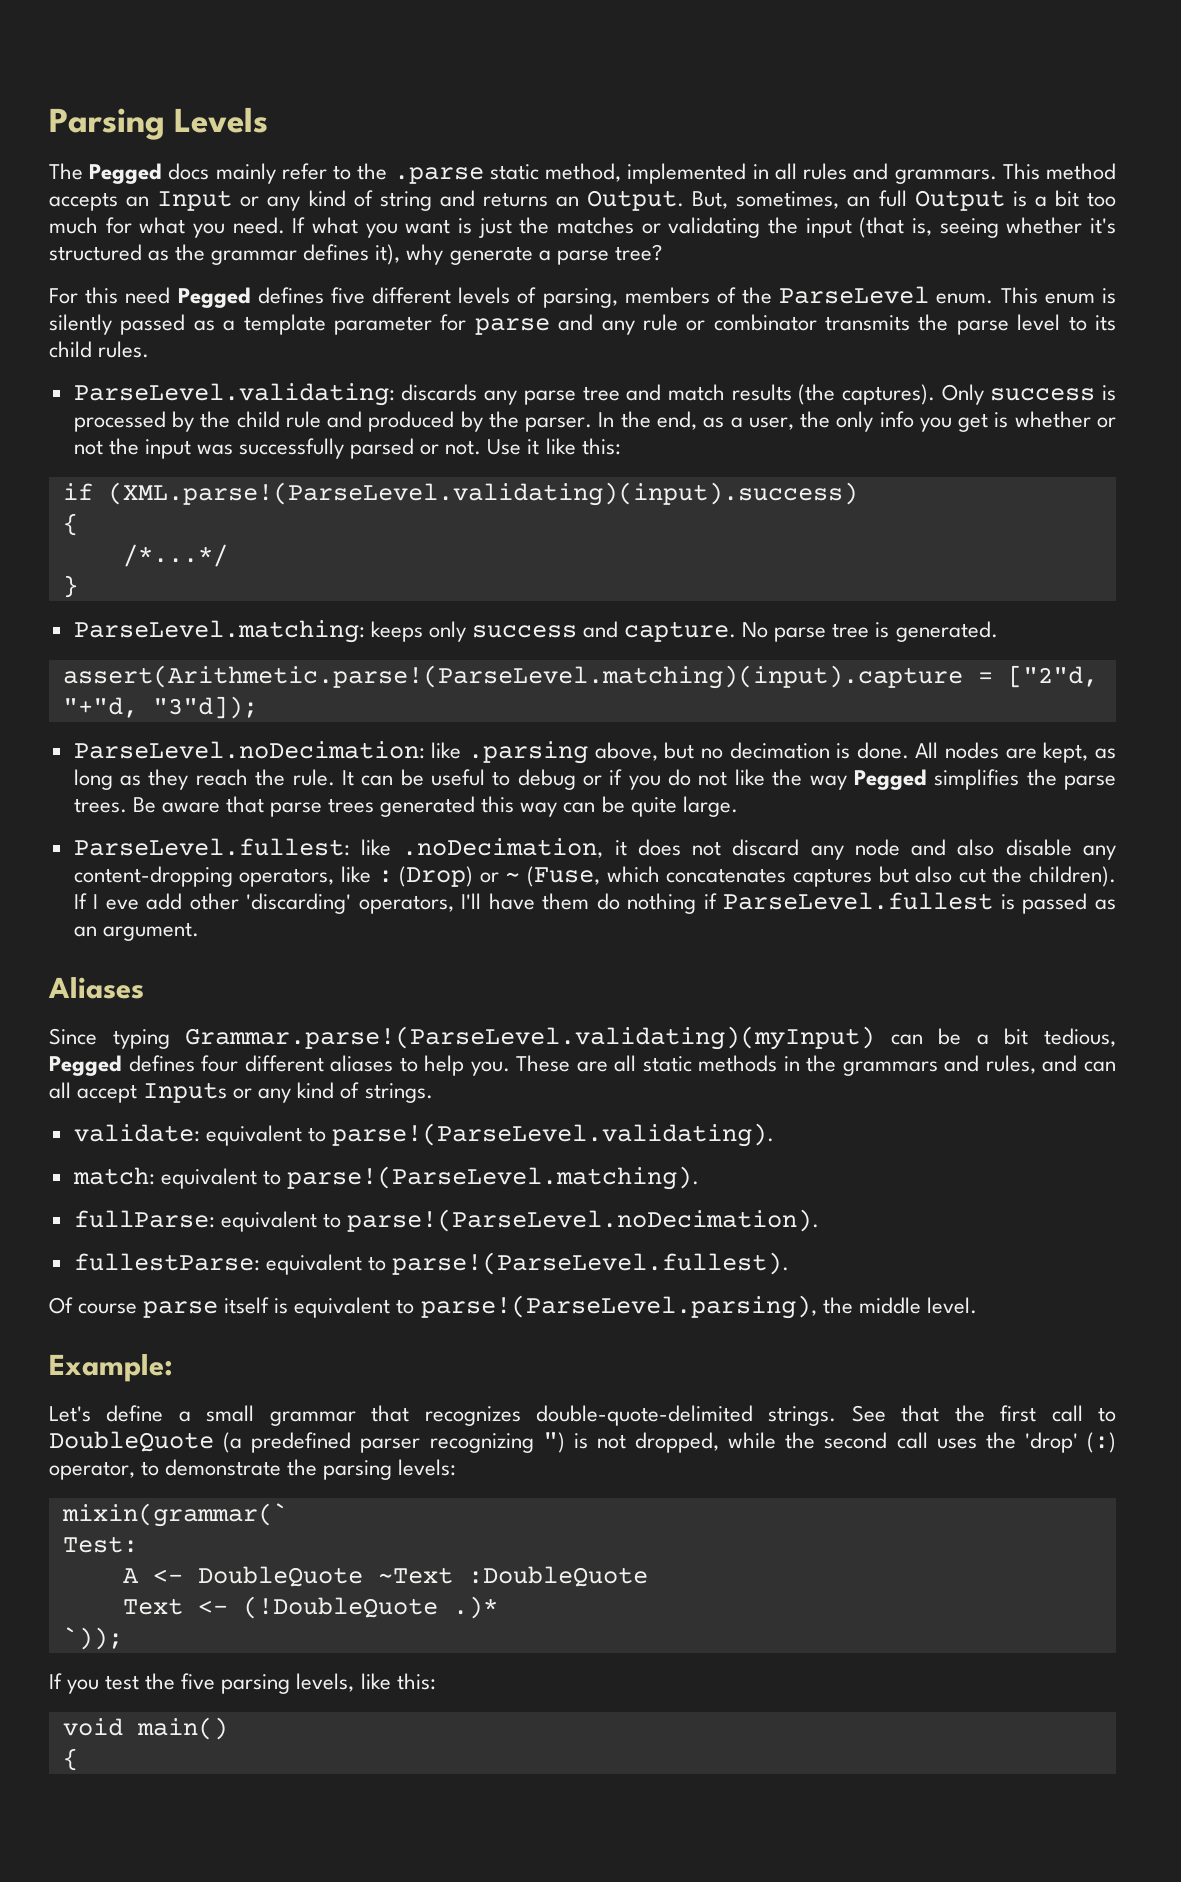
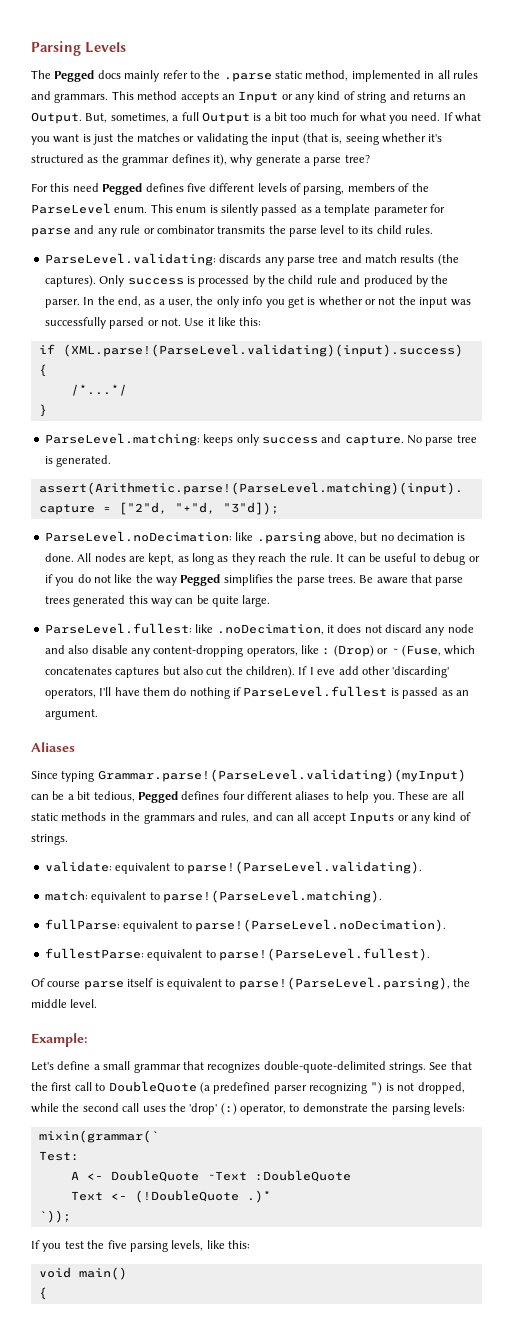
[847,196,871,207] an -> [172,115,179,121] a

